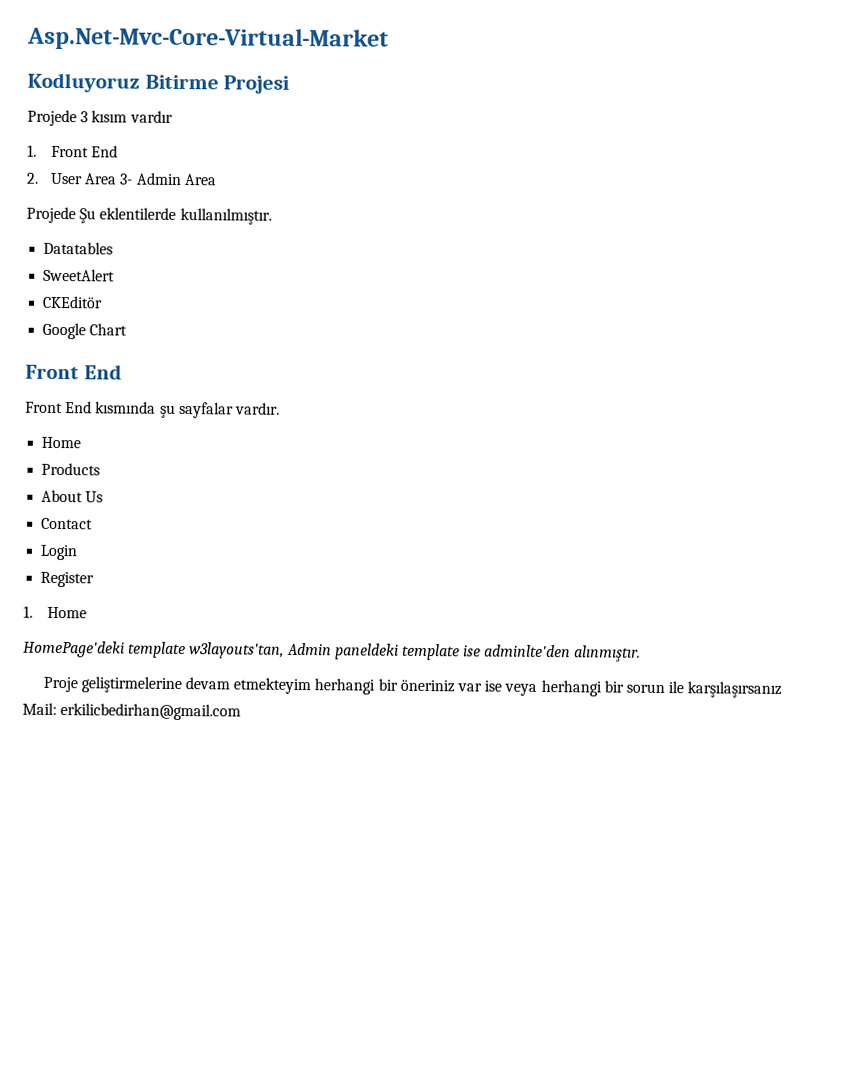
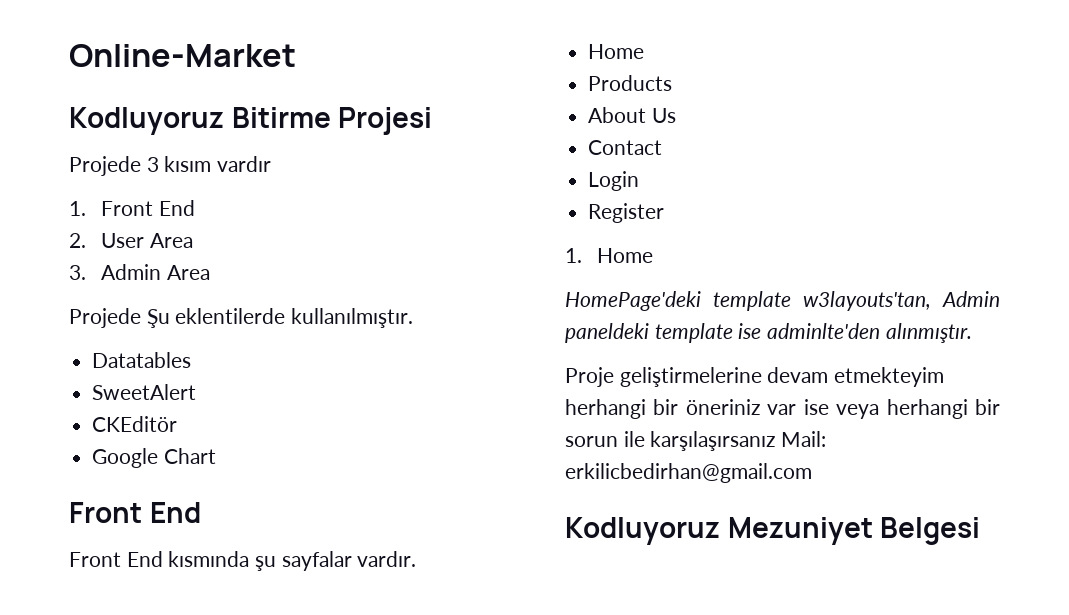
[27,26,389,52] Asp.Net-Mvc-Core-Virtual-Market -> [69,44,296,67] Online-Market
[119,173,134,185] 3- -> [69,265,86,280] // 3.
(242, 712) none -> [565,517,981,545] // Kodluyoruz Mezuniyet Belgesi

